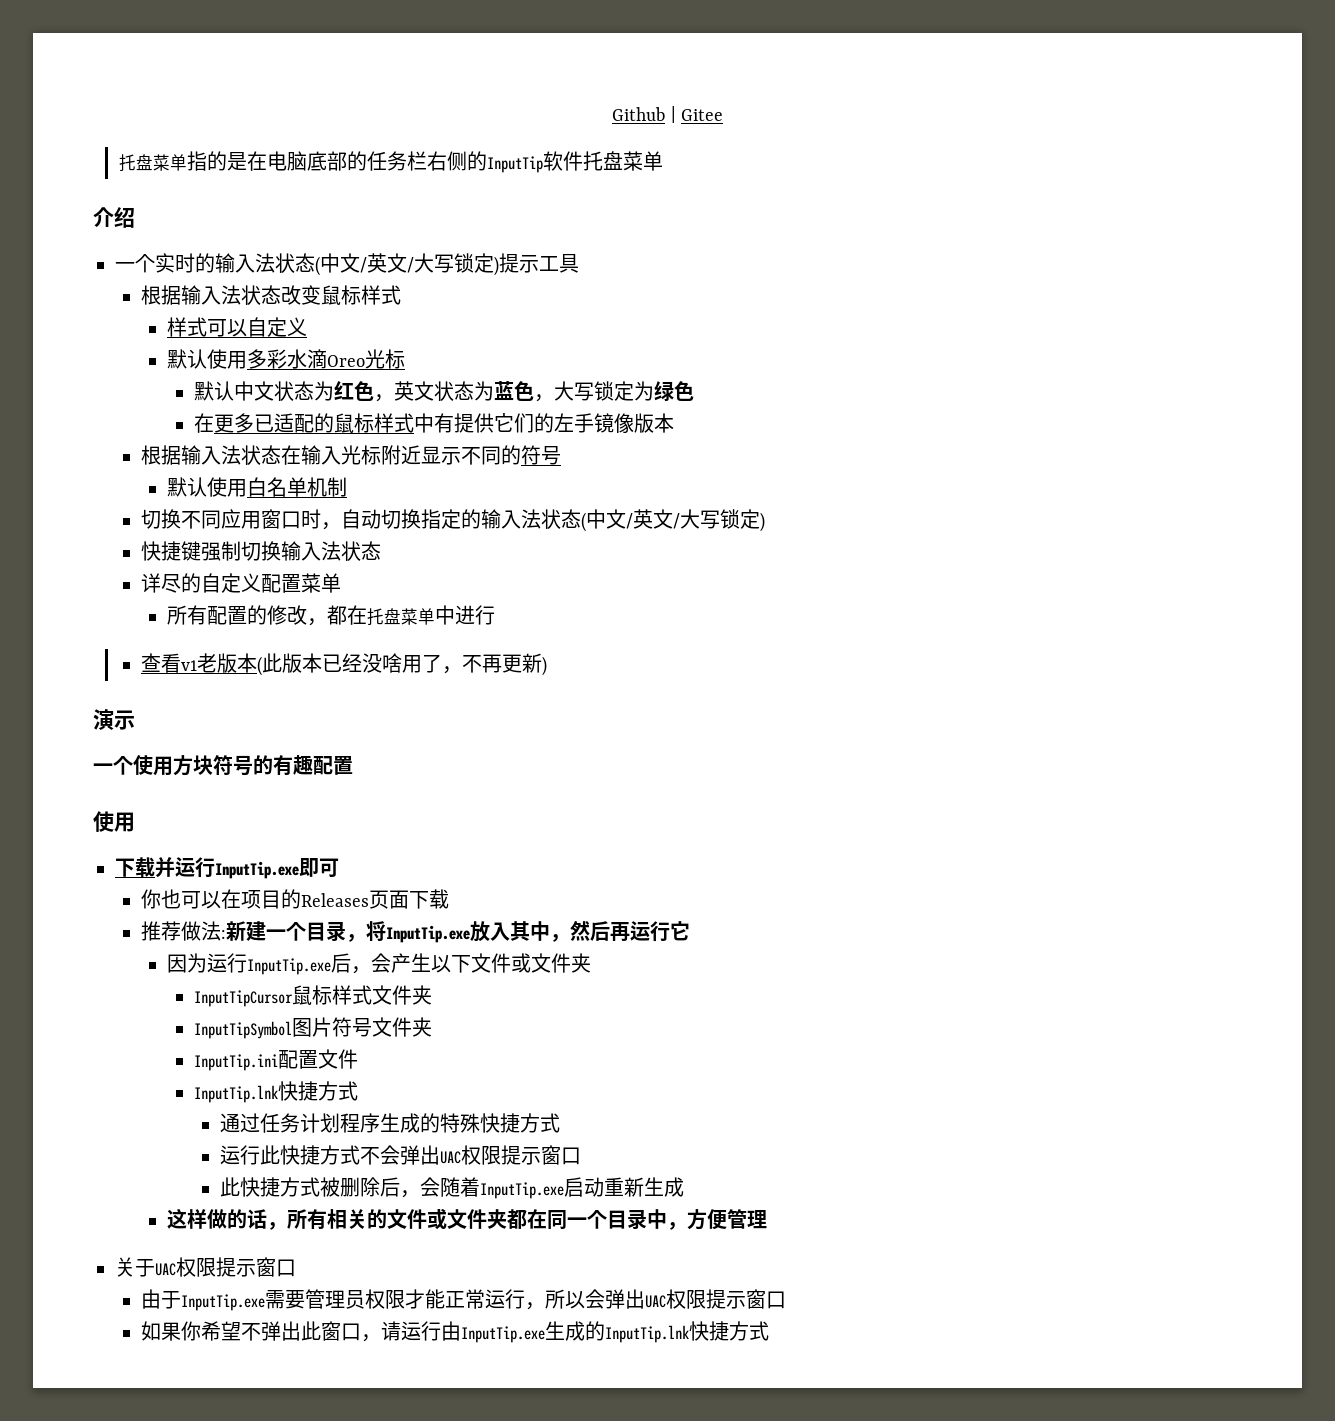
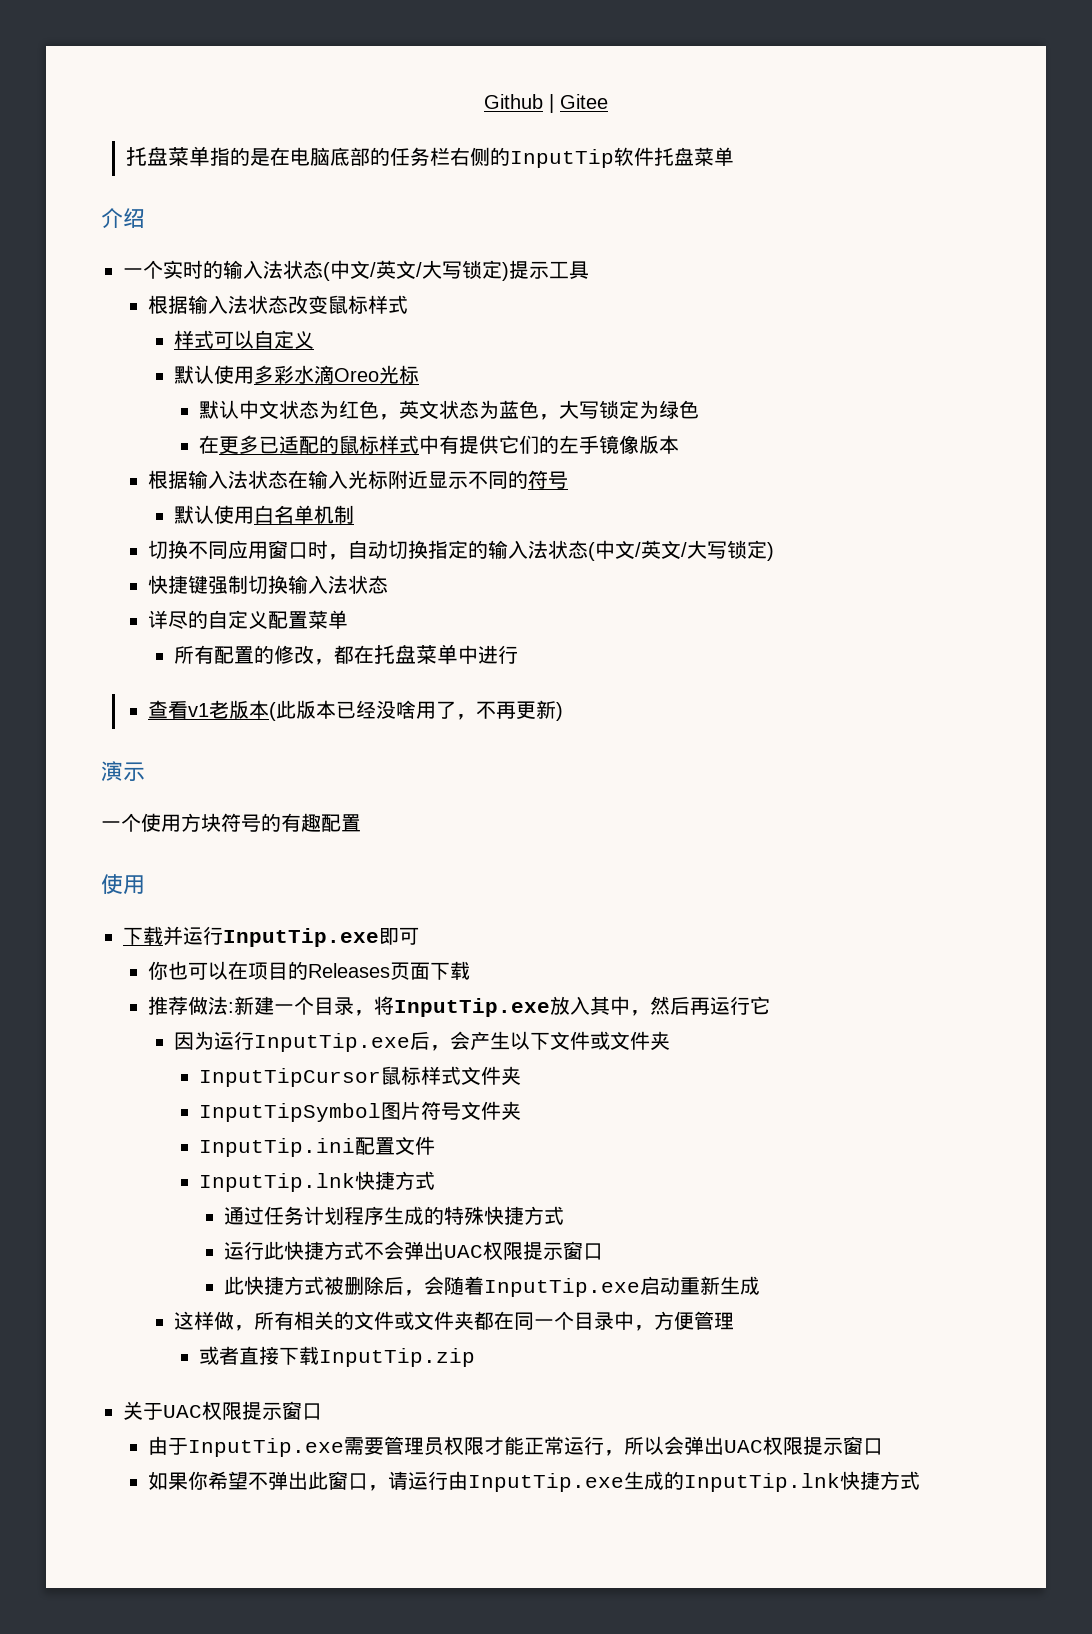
[227,1209,268,1229] 的话 -> (234, 1320) none
(768, 1219) none -> [198,1346,475,1367] // 或者直接下载InputTip.zip

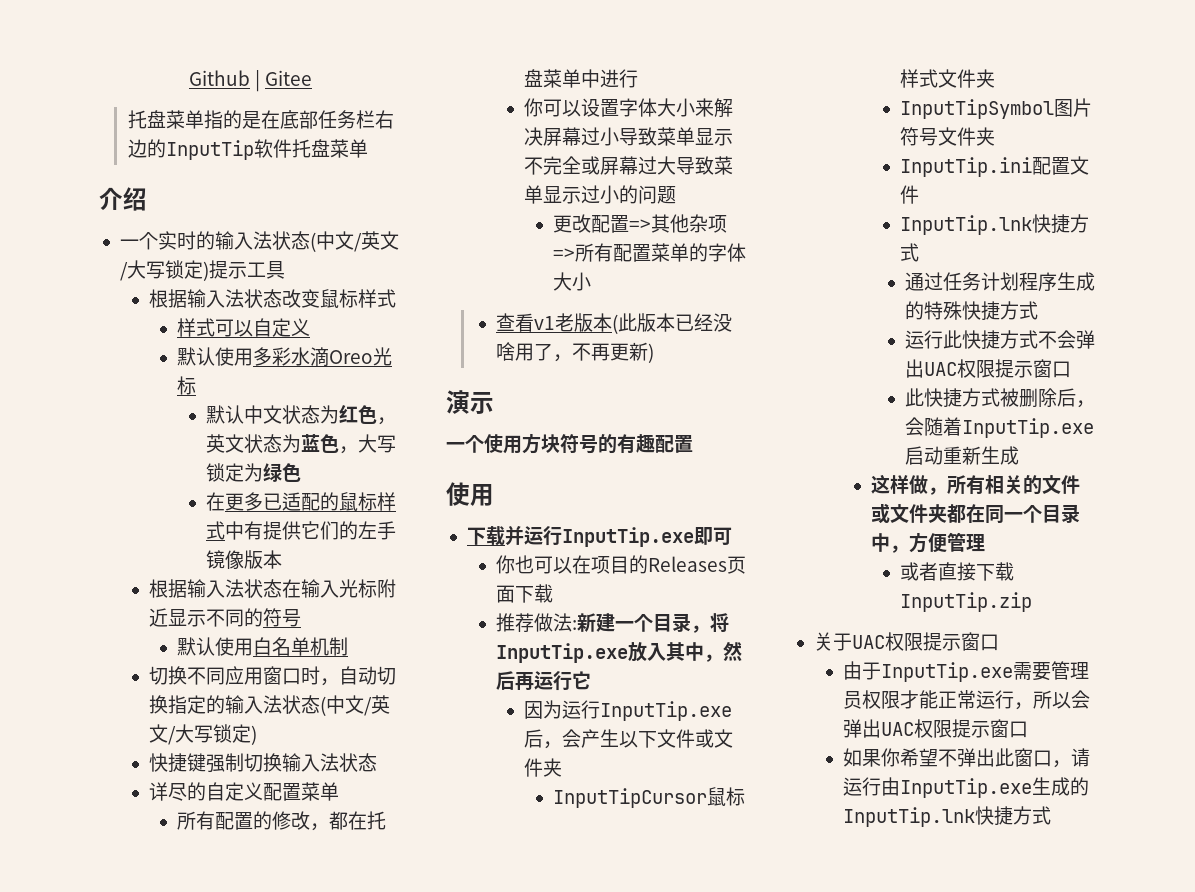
[290,147,391,166] 电脑底部的 -> [279,110,318,129] 底部
[470,147,491,166] 侧 -> [127,139,147,158] 边
(518, 654) none -> [524,98,734,118] [524,127,734,146] [524,156,734,175] [524,185,677,204] [553,214,728,233] [553,243,747,262] [553,272,592,291] // 你可以设置字体大小来解决屏幕过小导致菜单显示不完全或屏幕过大导致菜单显示过小的问题 // 更改配置=>其他杂项=>所有配置菜单的字体大小

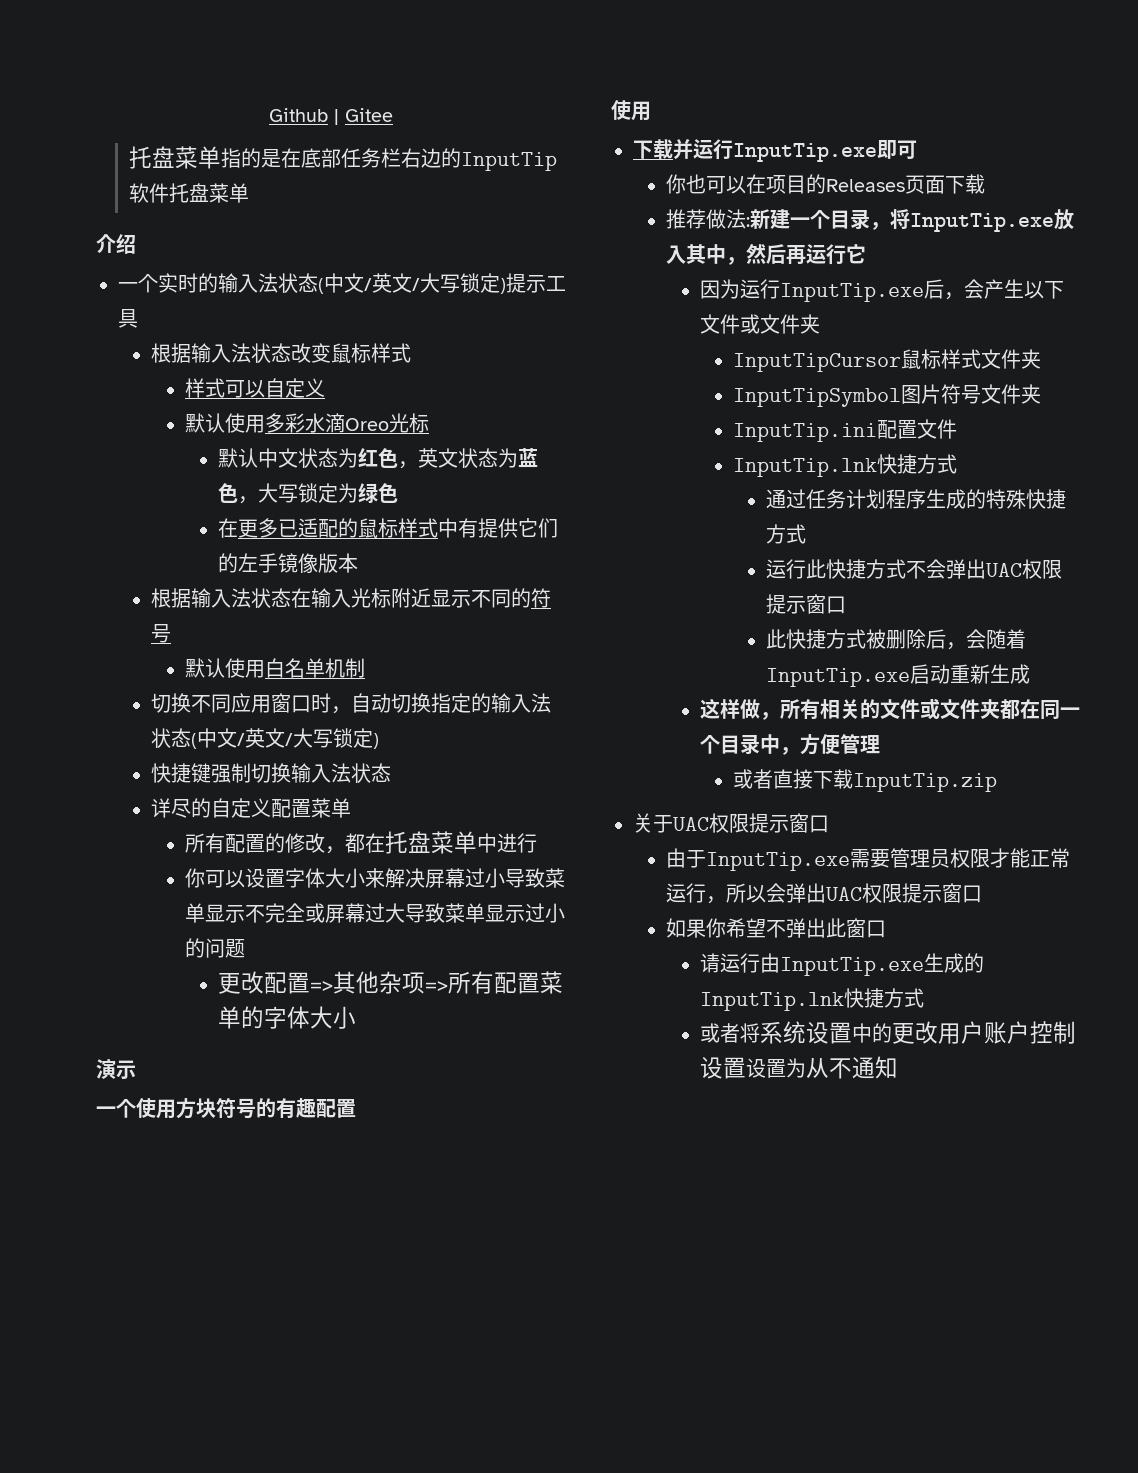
[495,313,732,334] [495,342,654,363] // 查看v1老版本(此版本已经没啥用了，不再更新) -> (357, 1017) none
[1051,760,1071,768] ， -> (887, 929) //
(1051, 815) none -> [699,1021,1076,1044] [699,1056,898,1079] // 或者将系统设置中的更改用户账户控制设置设置为从不通知

